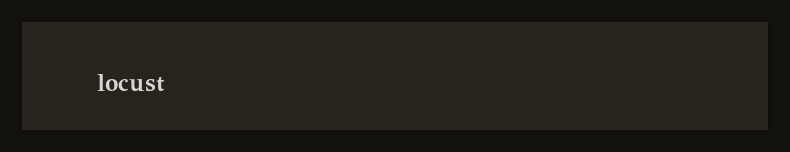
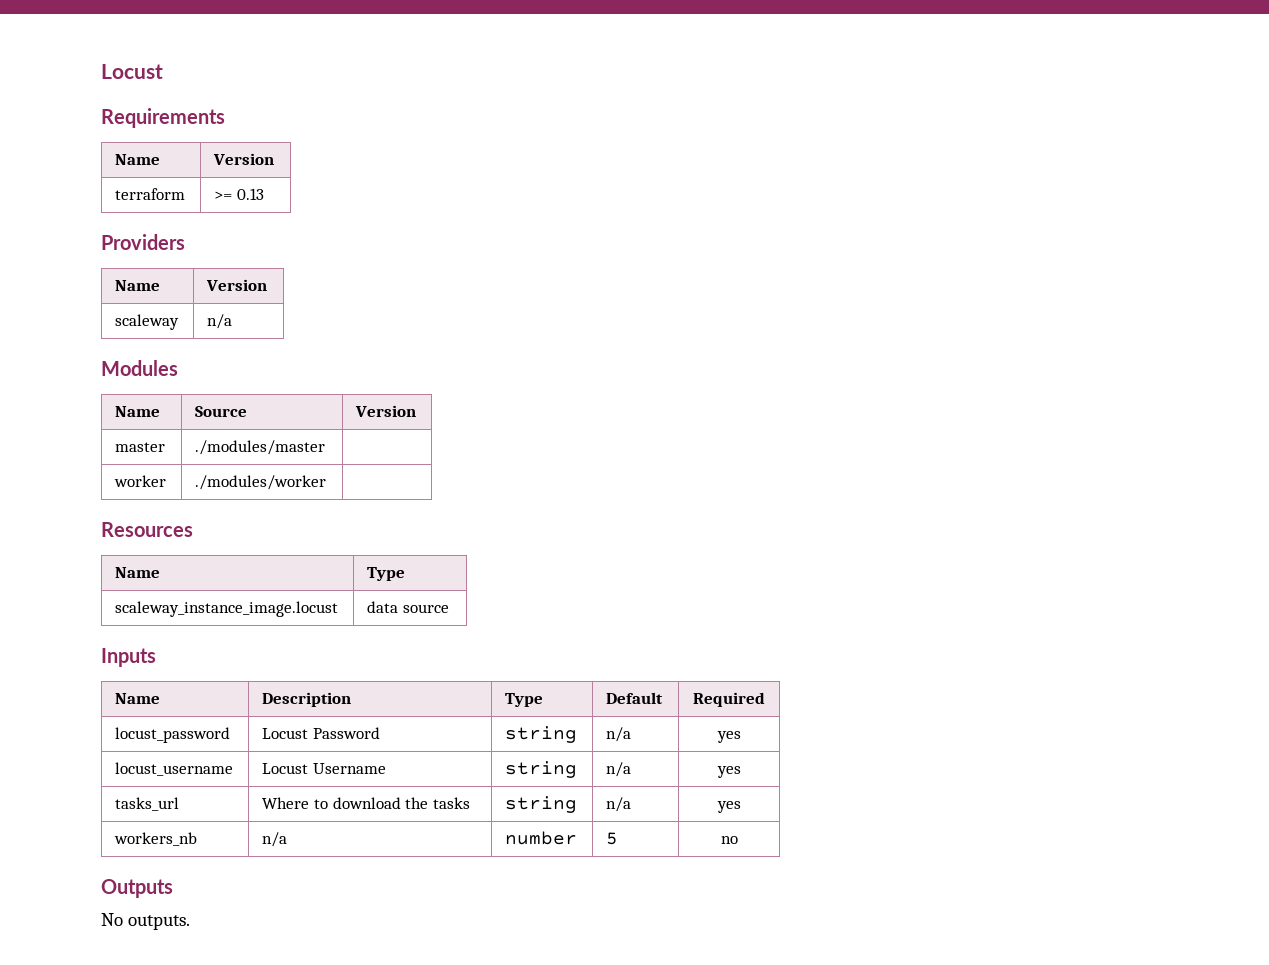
[97,74,165,92] locust -> [101,64,163,79] [101,108,225,128] [115,154,161,165] [213,153,275,165] [115,188,186,200] [214,188,264,200] [101,234,185,250] [115,280,161,291] [206,279,268,291] [115,314,180,330] [207,314,233,329] [101,360,178,376] [115,406,161,417] [195,406,248,417] [355,405,417,417] [115,442,166,452] [195,440,326,455] [114,475,167,487] [195,475,327,490] [101,522,193,537] [115,567,161,578] [367,567,406,581] [115,601,339,617] [367,601,449,613] [101,648,156,667] [115,693,161,704] [262,692,352,707] [505,693,544,707] [606,692,664,704] [693,692,765,707] [115,727,231,743] [262,727,380,739] [505,726,578,743] [606,727,632,742] [716,731,741,743] [115,762,234,776] [262,763,386,774] [505,761,578,778] [606,762,632,777] [716,766,741,778] [115,797,180,811] [262,797,470,809] [505,796,578,813] [606,797,632,812] [716,801,741,813] [114,832,198,846] [262,832,288,847] [505,831,578,845] [606,832,619,845] [720,836,738,844] [101,879,173,898] [101,913,191,930] Locust // Requirements // Name | Version // terraform | >= 0.13 // Providers // Name | Version // scaleway | n/a // Modules // Name | Source | Version // master | ./modules/master | // worker | ./modules/worker | // Resources // Name | Type // scaleway_instance_image.locust | data source // Inputs // Name | Description | Type | Default | Required // locust_password | Locust Password | string | n/a | yes // locust_username | Locust Username | string | n/a | yes // tasks_url | Where to download the tasks | string | n/a | yes // workers_nb | n/a | number | 5 | no // Outputs // No outputs.

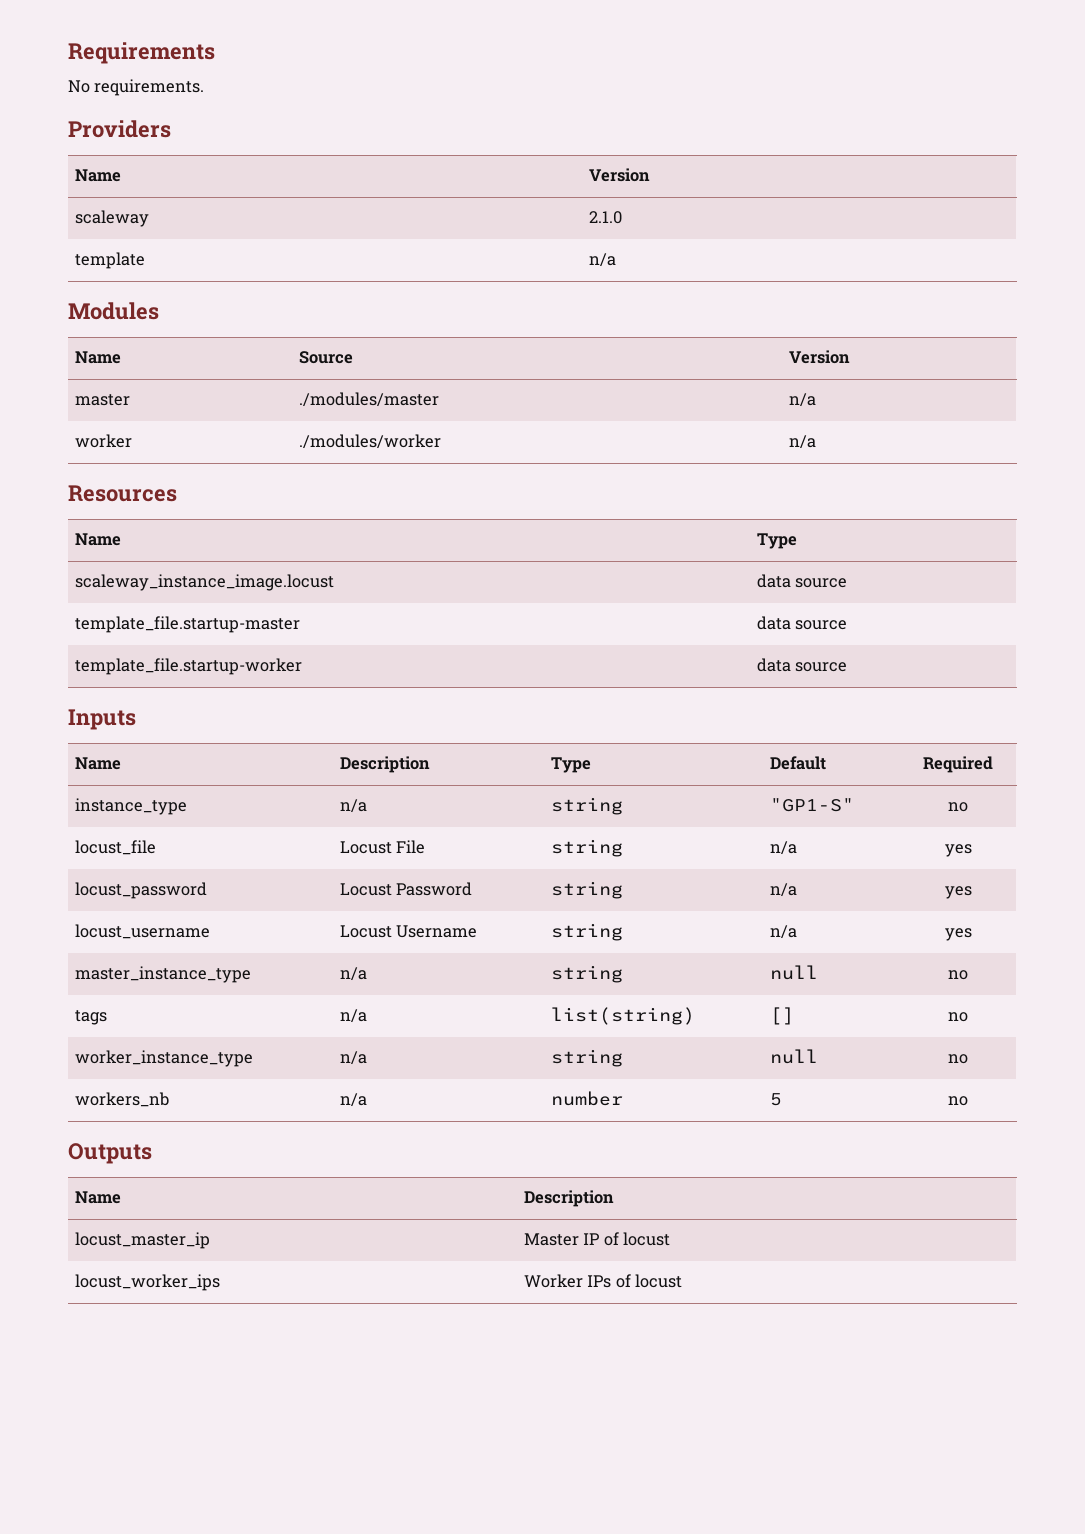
[101,64,163,79] [101,108,225,128] [115,154,161,165] [213,153,275,165] [115,188,186,200] [214,188,264,200] Locust // Requirements // Name | Version // terraform | >= 0.13 -> [68,42,215,64] [68,79,205,96] Requirements // No requirements.
(180, 322) none -> [588,211,622,224] [74,252,145,269] | 2.1.0 // template
(326, 447) none -> [788,393,816,407] n/a
(327, 482) none -> [788,435,816,449] n/a
(449, 608) none -> [74,616,300,633] [756,616,848,630] [74,658,302,675] [756,658,848,672] // template_file.startup-master | data source // template_file.startup-worker | data source
(765, 699) none -> [74,798,187,815] [339,799,367,813] [550,797,623,815] [769,798,854,812] [948,802,968,812] [74,840,156,855] [339,840,426,854] [550,839,623,857] [769,841,797,855] [944,844,972,857] // instance_type | n/a | string | "GP1-S" | no // locust_file | Locust File | string | n/a | yes
[115,797,180,811] [262,797,470,809] [505,796,578,813] [606,797,632,812] [716,801,741,813] tasks_url | Where to download the tasks | string | n/a | yes -> [74,966,251,983] [339,967,367,981] [550,965,623,983] [769,965,818,980] [948,970,968,980] [74,1010,107,1025] [339,1009,367,1023] [550,1007,695,1025] [769,1007,794,1025] [948,1012,968,1022] [74,1050,253,1067] [339,1051,367,1065] [550,1049,623,1067] [769,1049,818,1064] [948,1054,968,1064] master_instance_type | n/a | string | null | no // tags | n/a | list(string) | [] | no // worker_instance_type | n/a | string | null | no
[101,913,191,930] // No outputs. -> [74,1191,121,1204] [523,1190,614,1207] [74,1232,210,1249] [523,1232,671,1246] [74,1274,220,1291] [523,1274,683,1288] // Name | Description // locust_master_ip | Master IP of locust // locust_worker_ips | Worker IPs of locust

